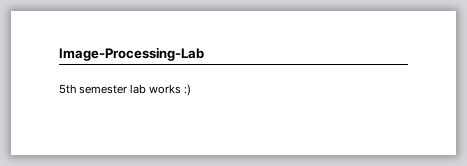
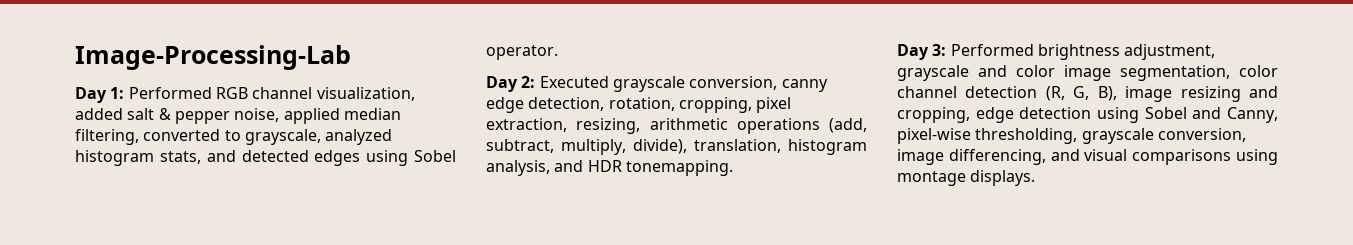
[59,84,192,96] 5th semester lab works :) -> [75,87,415,103] [75,108,401,124] [75,129,393,145] [75,150,456,166] [486,45,558,60] [486,76,828,92] [486,97,792,113] [486,118,867,134] [486,139,867,155] [486,160,733,176] [897,44,1216,60] [897,65,1278,81] [897,86,1278,102] [897,107,1278,123] [897,128,1246,144] [897,149,1278,165] [897,170,1036,186] Day 1: Performed RGB channel visualization, added salt & pepper noise, applied median filtering, converted to grayscale, analyzed histogram stats, and detected edges using Sobel operator. // Day 2: Executed grayscale conversion, canny edge detection, rotation, cropping, pixel extraction, resizing, arithmetic operations (add, subtract, multiply, divide), translation, histogram analysis, and HDR tonemapping. // Day 3: Performed brightness adjustment, grayscale and color image segmentation, color channel detection (R, G, B), image resizing and cropping, edge detection using Sobel and Canny, pixel-wise thresholding, grayscale conversion, image differencing, and visual comparisons using montage displays.

